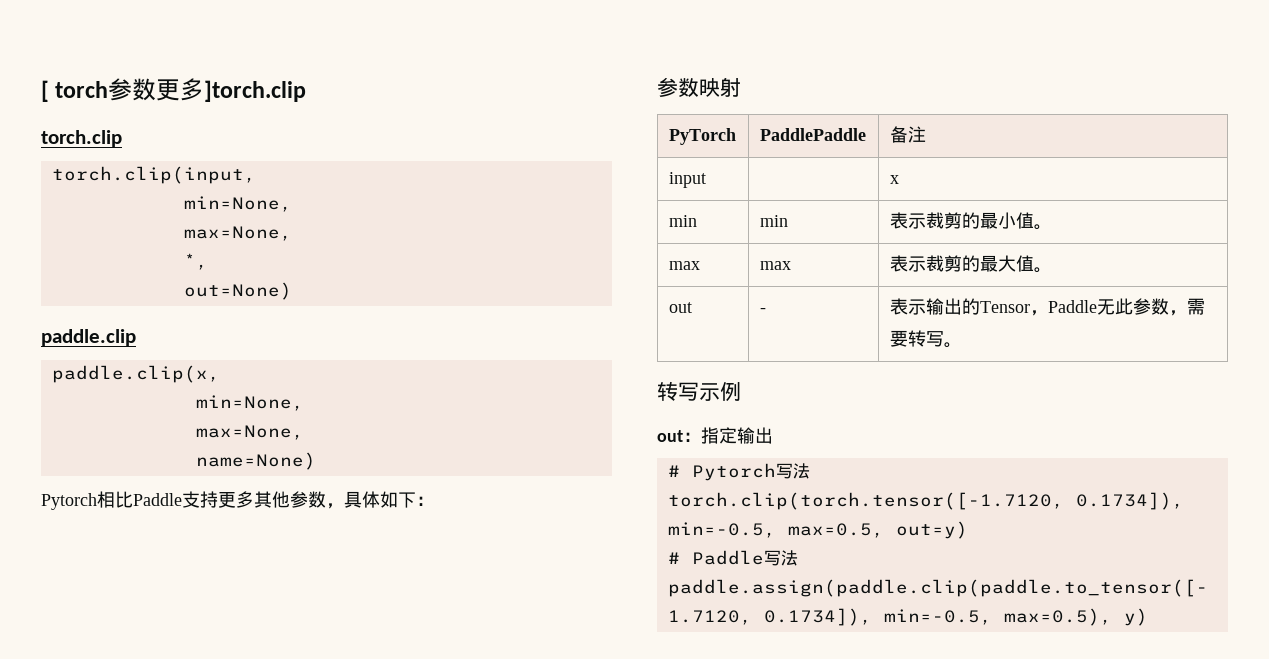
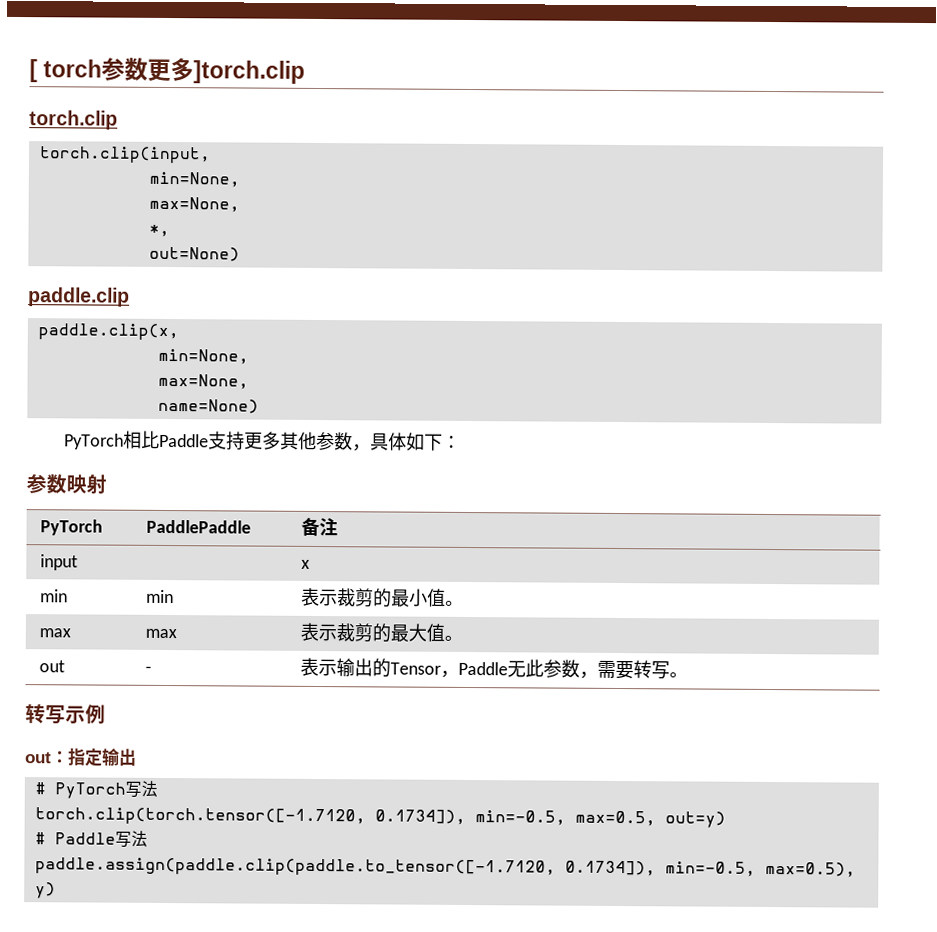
[41,493,97,510] Pytorch -> [64,433,125,450] PyTorch
[691,463,776,481] Pytorch -> [54,782,126,799] PyTorch

